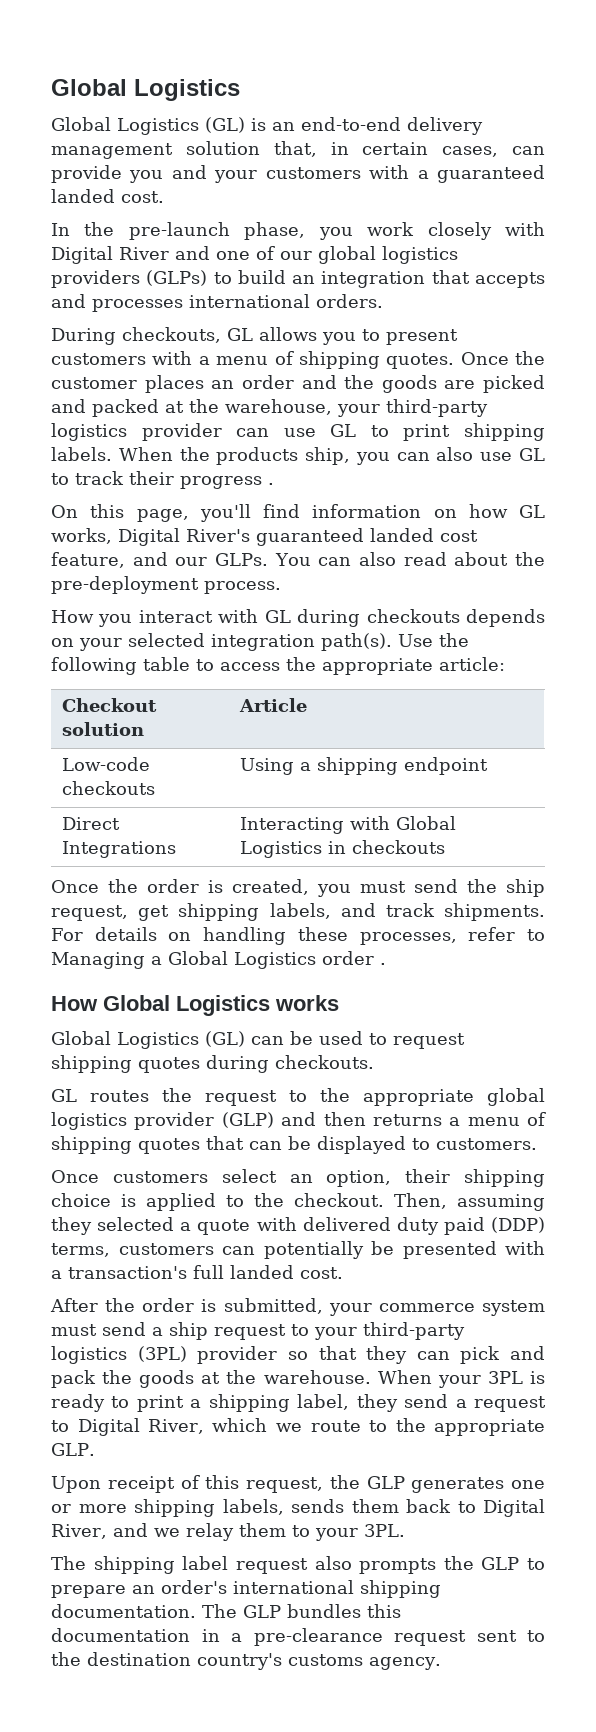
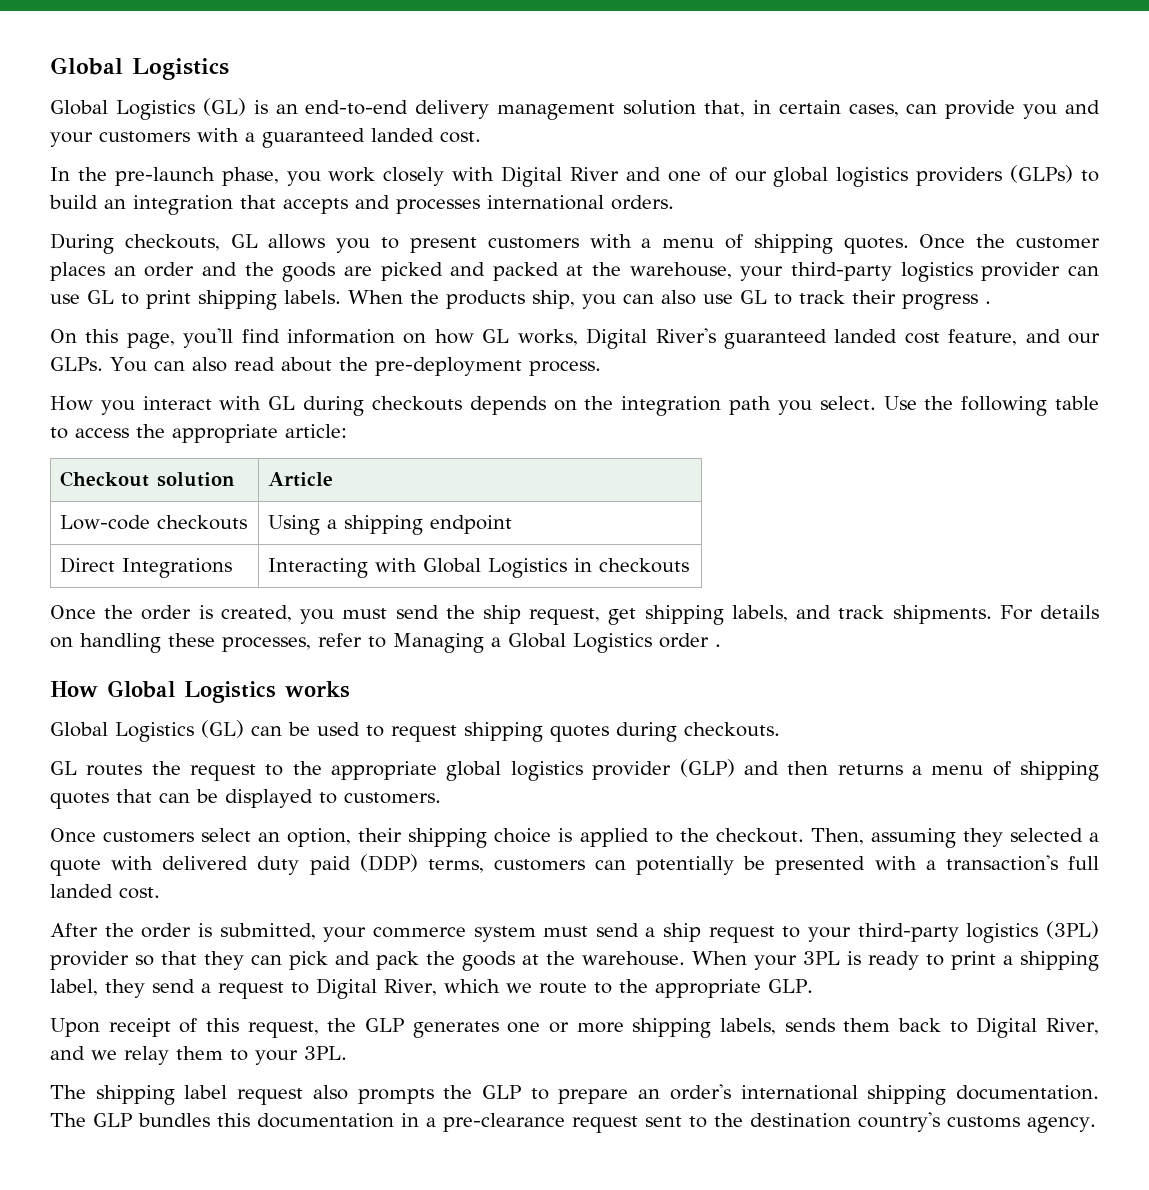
[79,633,392,651] your selected integration path(s). -> [584,396,876,416] the integration path you select.

